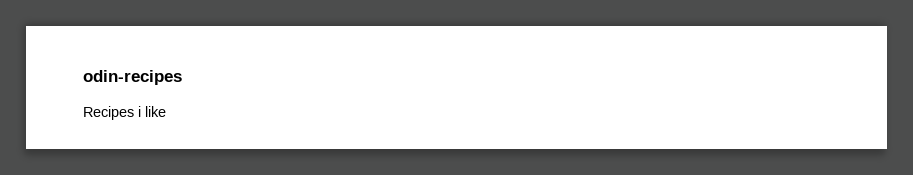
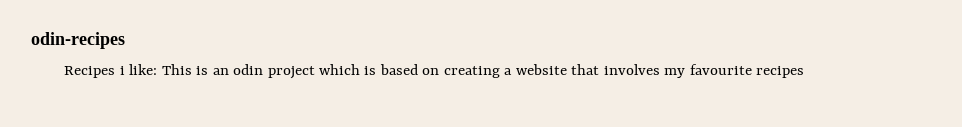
[145,106,166,117] like -> [129,64,805,79] like: This is an odin project which is based on creating a website that involves my favourite recipes

